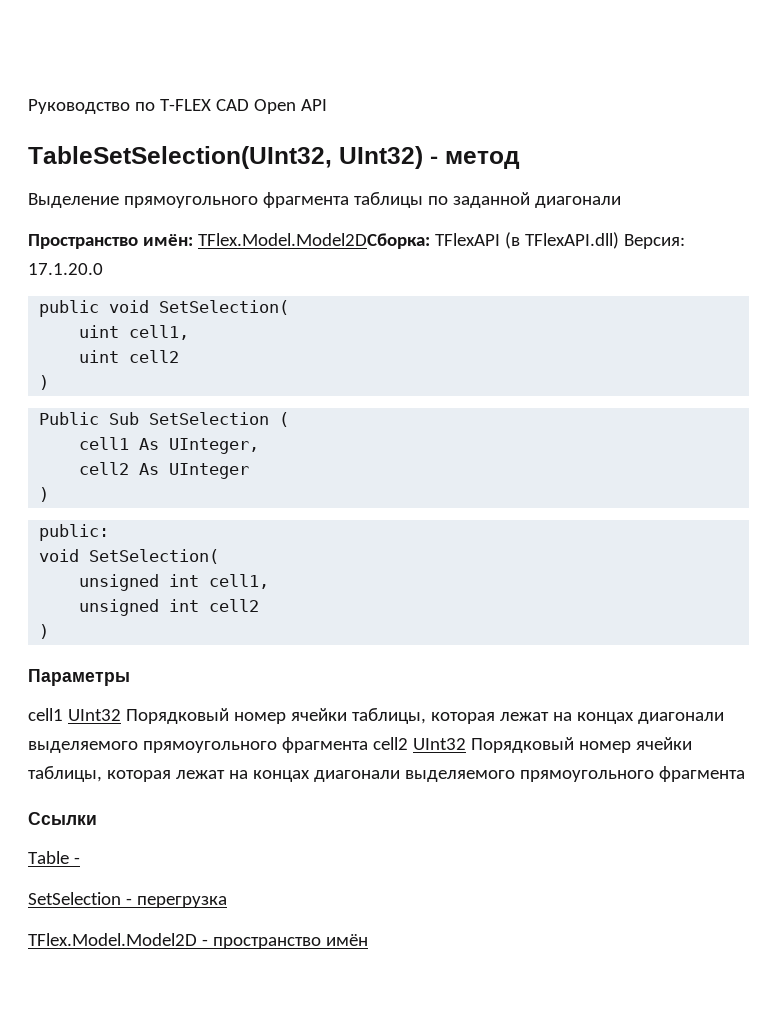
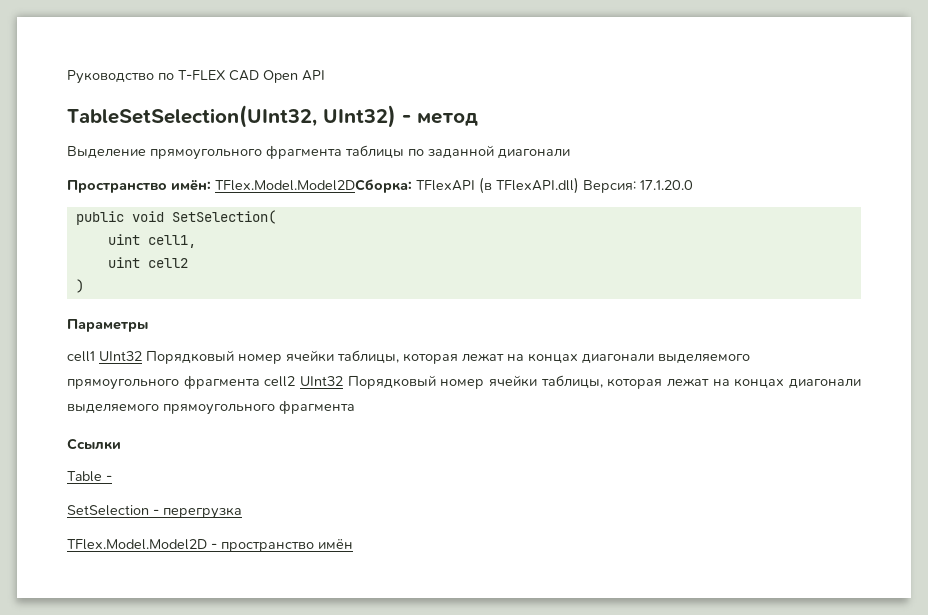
[39,412,290,427] [79,437,260,454] [79,462,250,479] [39,487,50,502] [39,524,110,541] [39,549,220,564] [79,574,270,591] [79,599,260,616] [39,624,50,639] // Public Sub SetSelection ( // cell1 As UInteger, // cell2 As UInteger // ) // public: // void SetSelection( // unsigned int cell1, // unsigned int cell2 // ) -> (84, 286) none

